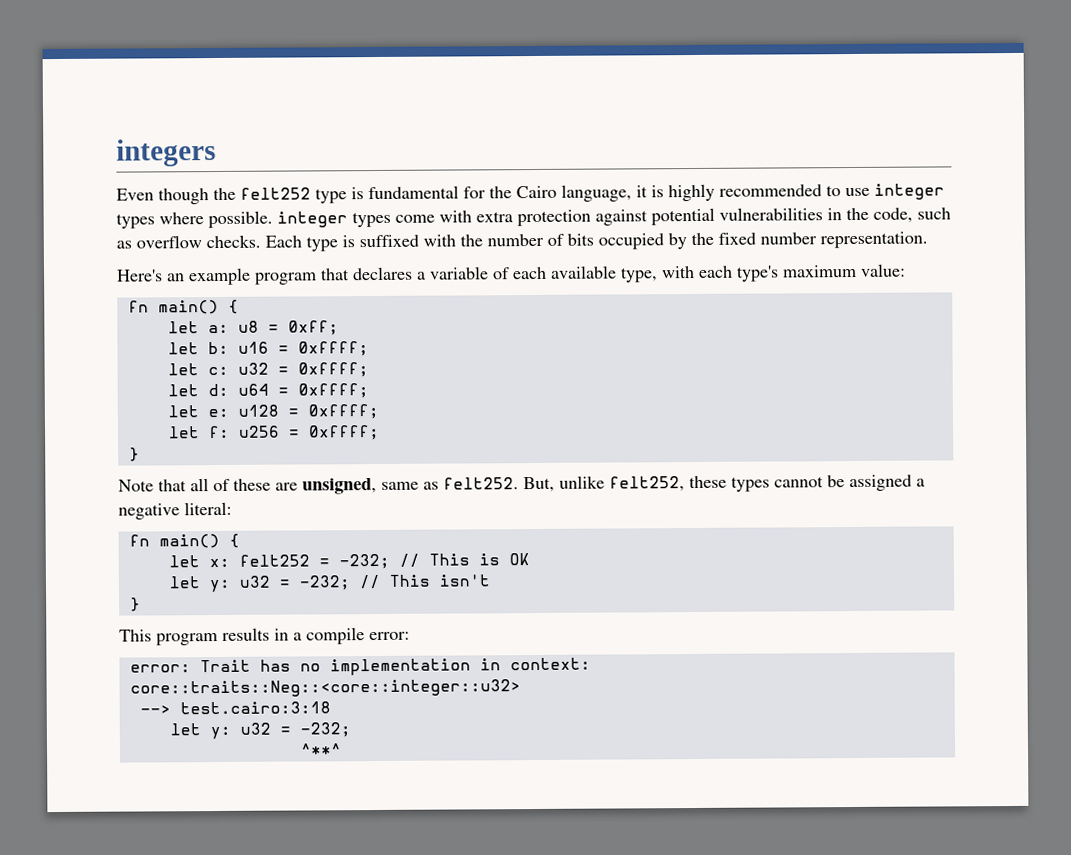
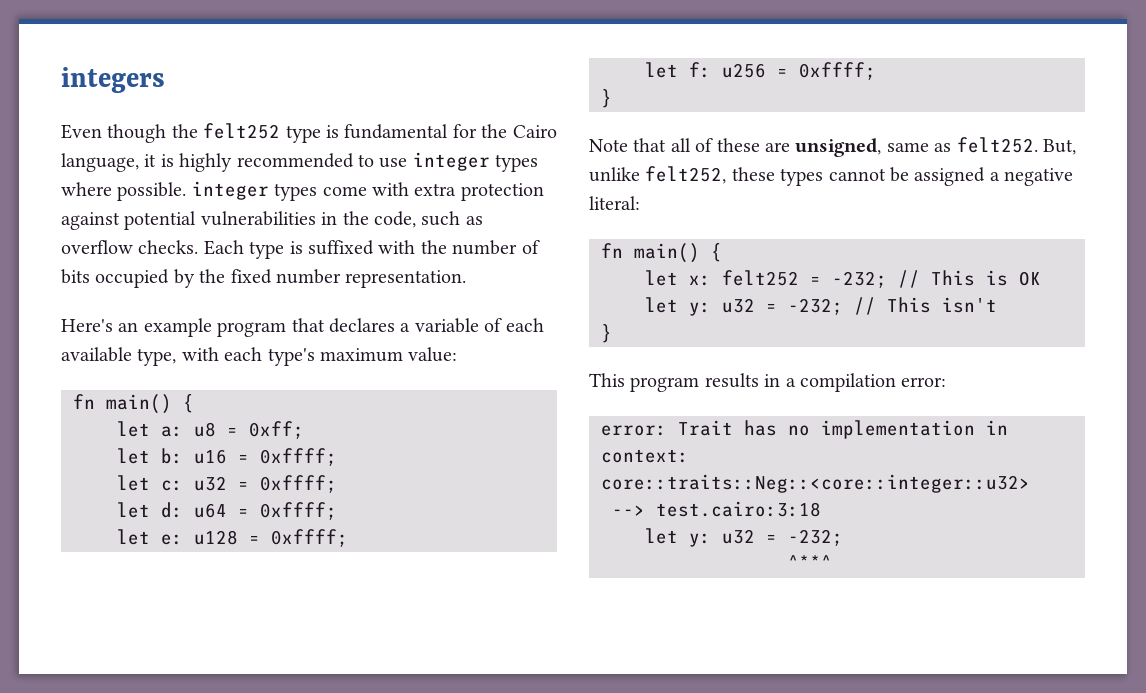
[306,627,365,645] compile -> [800,373,896,392] compilation

